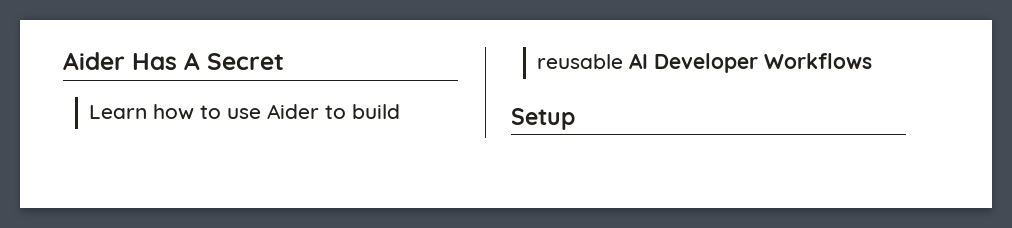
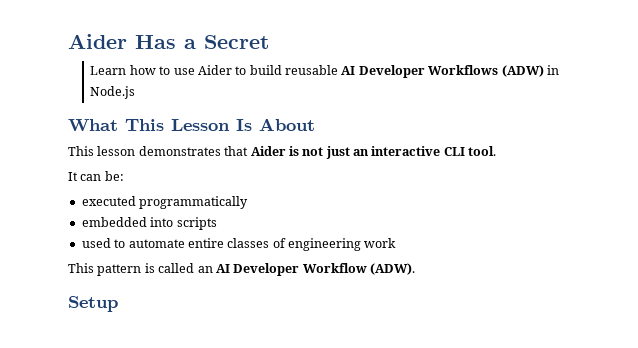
[184,52,200,70] A -> [184,39,196,49] a
(873, 61) none -> [501,65,559,77] [90,86,136,99] [68,118,315,132] [68,146,497,159] [68,171,124,181] [81,196,249,209] [81,217,217,230] [81,238,397,251] [68,263,415,276] (ADW) in Node.js // What This Lesson Is About // This lesson demonstrates that Aider is not just an interactive CLI tool. // It can be: // executed programmatically // embedded into scripts // used to automate entire classes of engineering work // This pattern is called an AI Developer Workflow (ADW).

